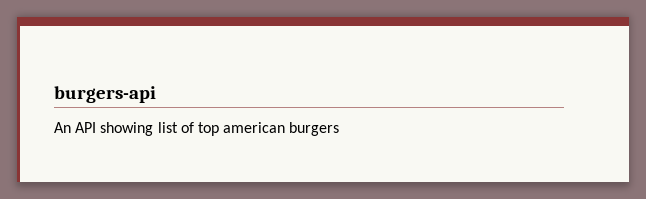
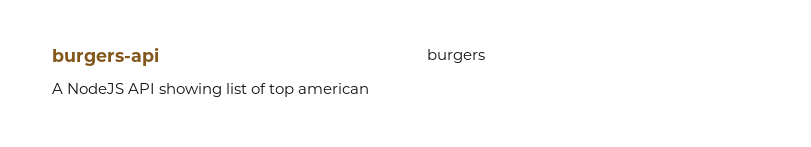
[54,122,71,133] An -> [52,83,125,94] A NodeJS

